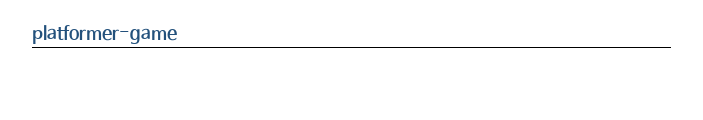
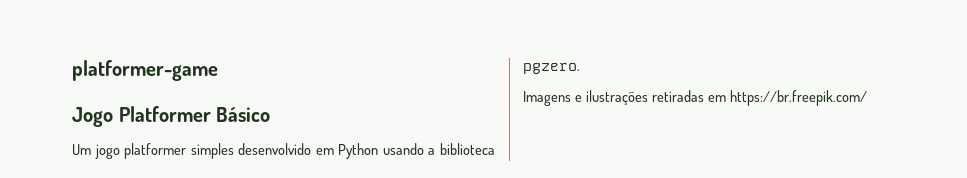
(177, 34) none -> [72,106,271,127] [72,143,495,159] [523,63,580,74] [523,90,867,106] // Jogo Platformer Básico // Um jogo platformer simples desenvolvido em Python usando a biblioteca pgzero. // Imagens e ilustrações retiradas em https://br.freepik.com/

